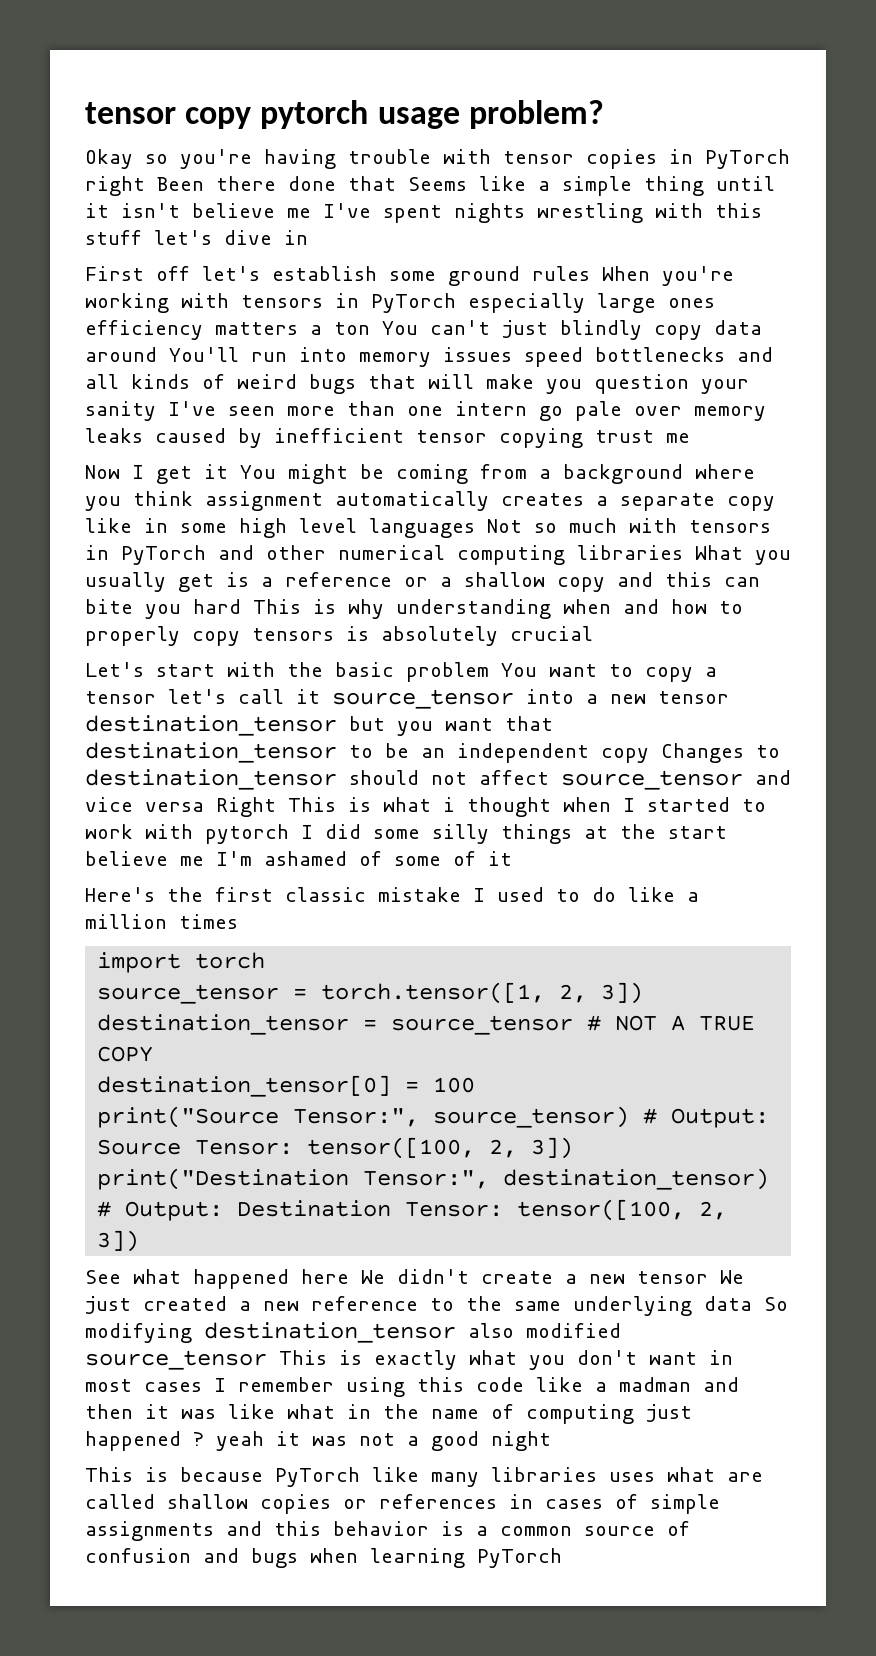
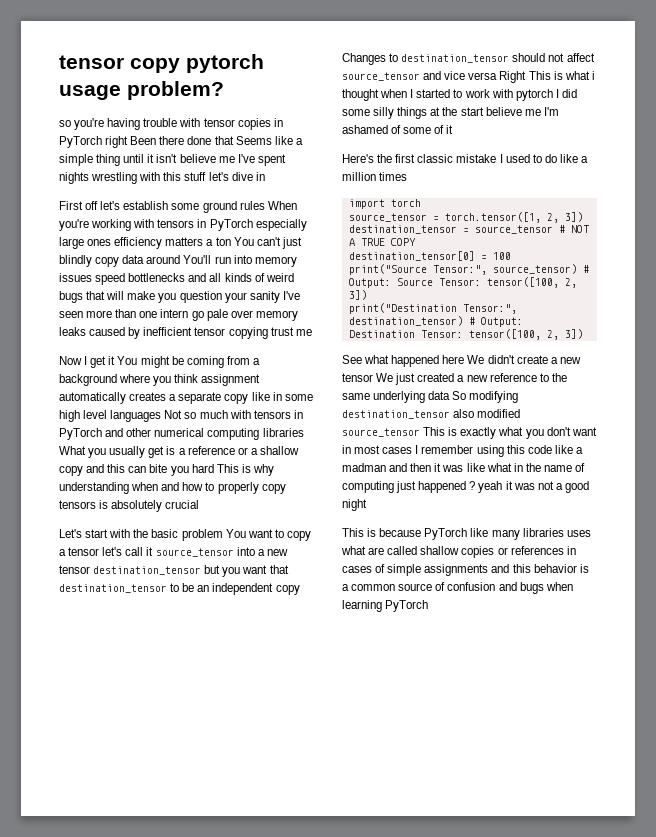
[85,149,133,169] Okay -> (224, 90) none

